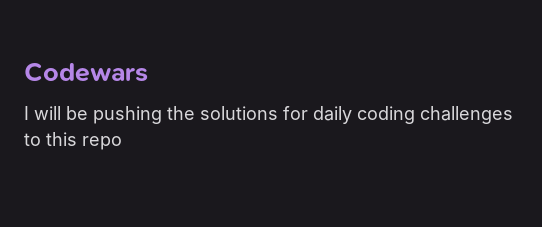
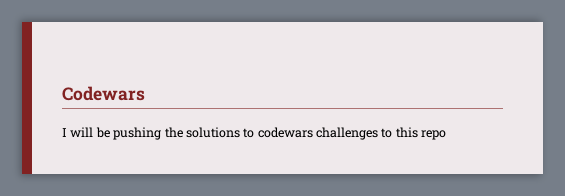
[283,106,415,124] for daily coding -> [243,127,313,138] to codewars

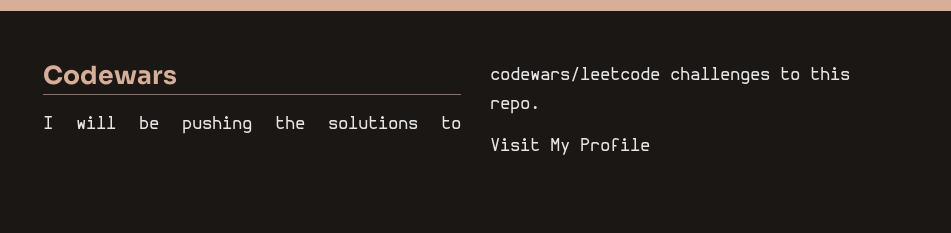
[257,127,313,138] codewars -> [490,67,660,82] codewars/leetcode
[421,130,447,140] repo -> [490,100,540,114] [490,138,650,155] repo. // Visit My Profile

